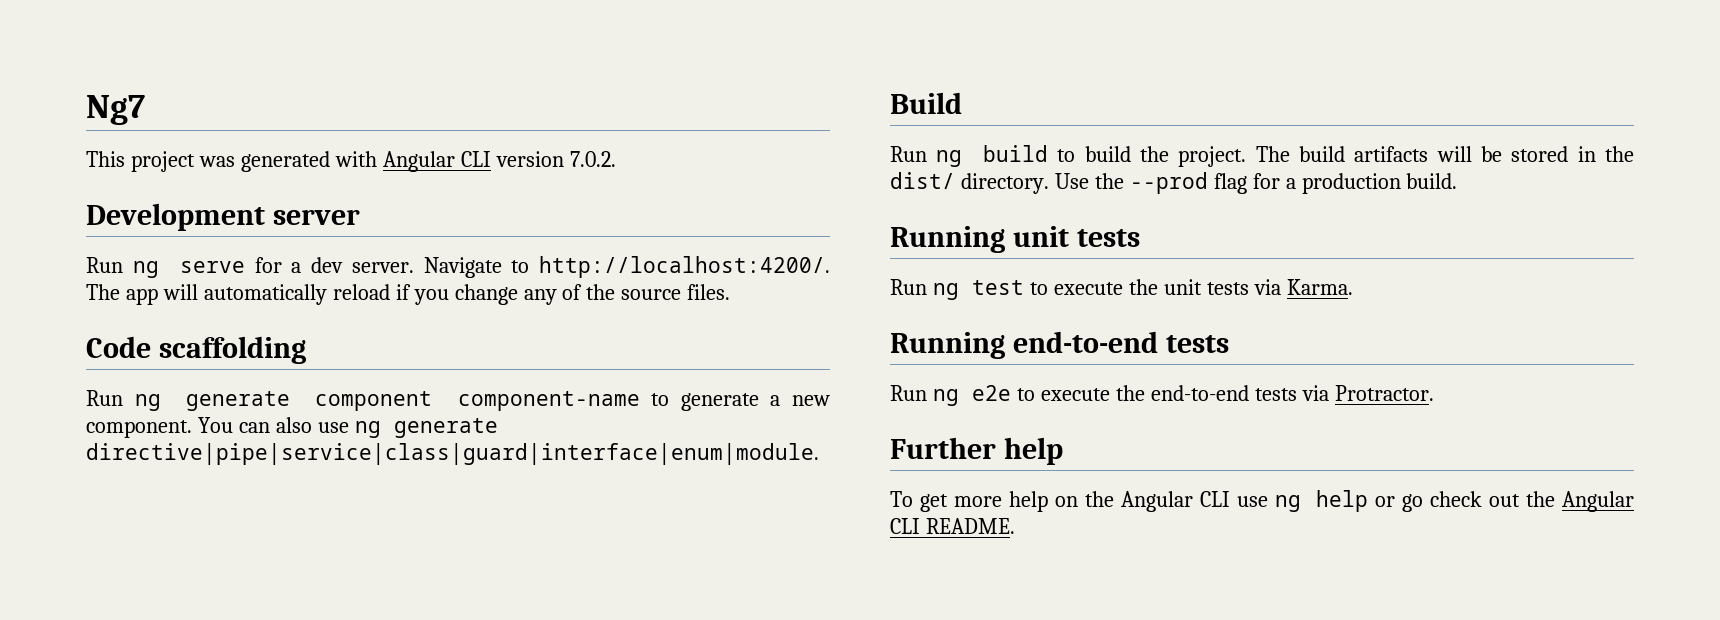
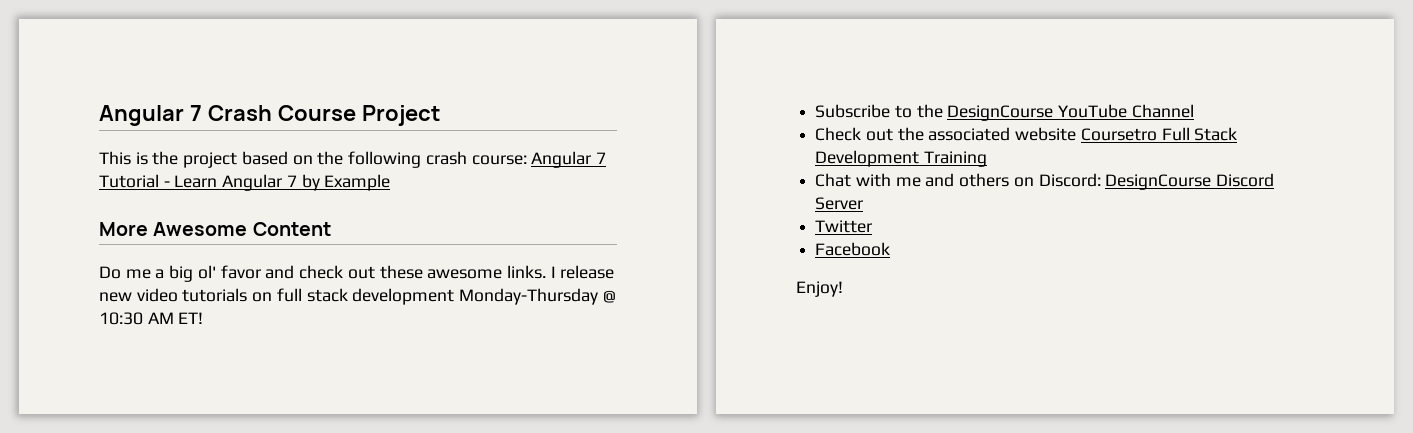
[86,95,145,125] [86,151,616,172] [86,203,360,231] [86,256,831,278] [86,284,731,305] [86,336,306,364] [86,390,830,411] [86,417,498,438] [86,443,819,465] [890,92,962,114] [890,145,1634,167] [890,172,1458,194] [890,226,1140,253] [890,279,1353,300] [890,331,1229,359] [890,385,1434,406] [890,437,1063,465] [890,490,1634,512] [890,518,1015,534] Ng7 // This project was generated with Angular CLI version 7.0.2. // Development server // Run ng serve for a dev server. Navigate to http://localhost:4200/. The app will automatically reload if you change any of the source files. // Code scaffolding // Run ng generate component component-name to generate a new component. You can also use ng generate directive|pipe|service|class|guard|interface|enum|module. // Build // Run ng build to build the project. The build artifacts will be stored in the dist/ directory. Use the --prod flag for a production build. // Running unit tests // Run ng test to execute the unit tests via Karma. // Running end-to-end tests // Run ng e2e to execute the end-to-end tests via Protractor. // Further help // To get more help on the Angular CLI use ng help or go check out the Angular CLI README. -> [99,105,441,126] [99,151,606,168] [99,174,391,191] [99,222,331,236] [99,265,615,282] [99,288,616,305] [99,312,204,325] [815,104,1194,121] [815,127,1238,141] [815,150,987,167] [815,173,1275,190] [815,197,864,210] [815,220,873,233] [815,242,891,256] [796,281,843,297] Angular 7 Crash Course Project // This is the project based on the following crash course: Angular 7 Tutorial - Learn Angular 7 by Example // More Awesome Content // Do me a big ol' favor and check out these awesome links. I release new video tutorials on full stack development Monday-Thursday @ 10:30 AM ET! // Subscribe to the DesignCourse YouTube Channel // Check out the associated website Coursetro Full Stack Development Training // Chat with me and others on Discord: DesignCourse Discord Server // Twitter // Facebook // Enjoy!

